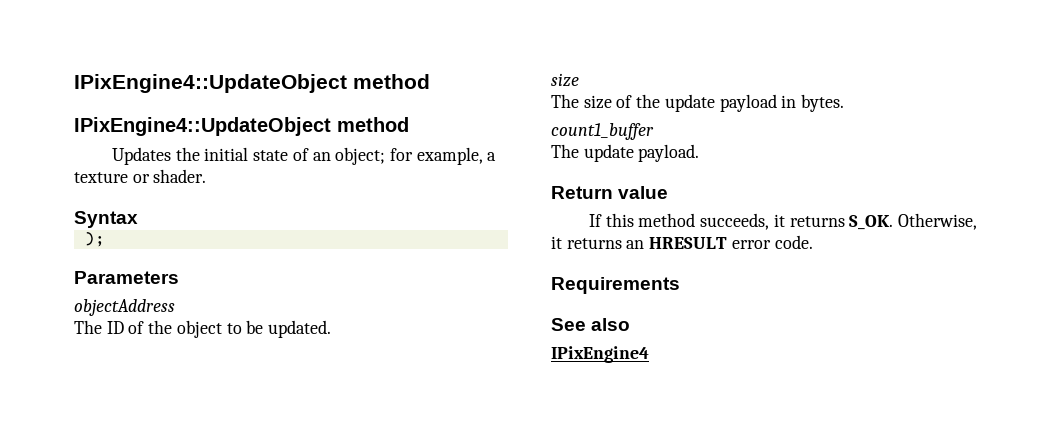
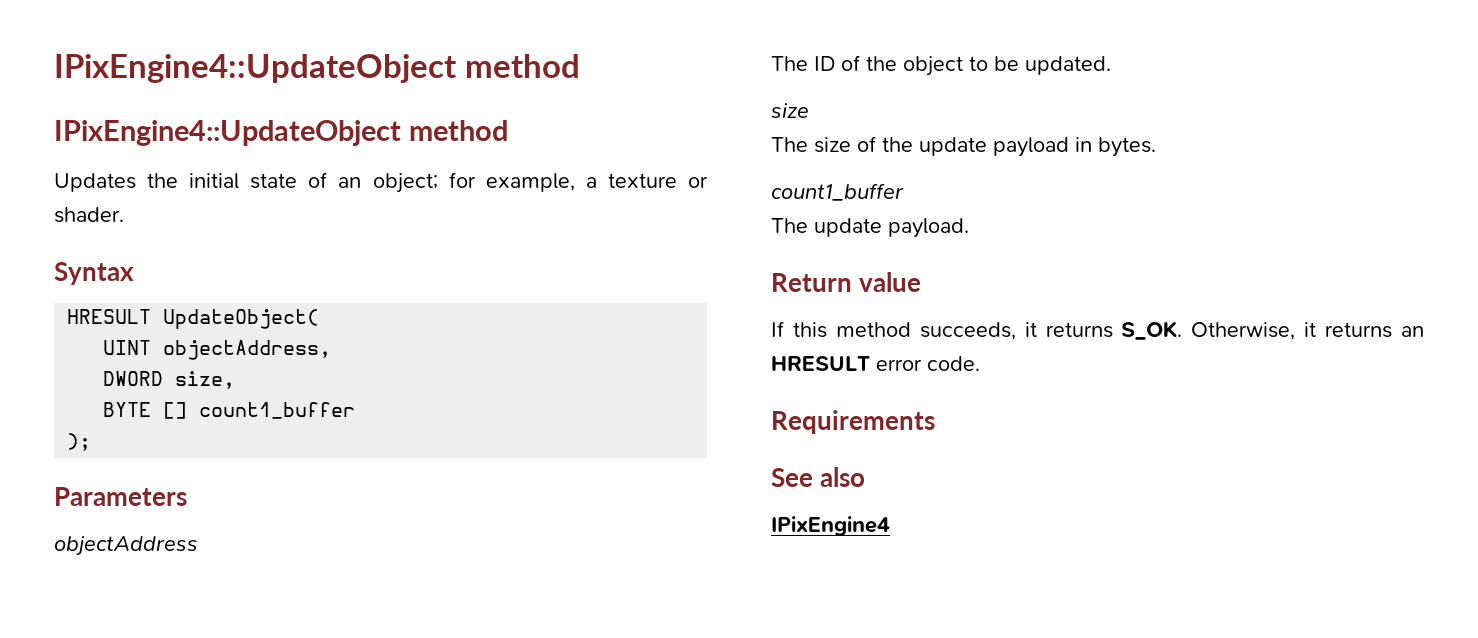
(138, 219) none -> [67,309,320,329] [103,340,332,360] [103,371,236,389] [103,402,356,419] // HRESULT UpdateObject( // UINT objectAddress, // DWORD size, // BYTE [] count1_buffer

